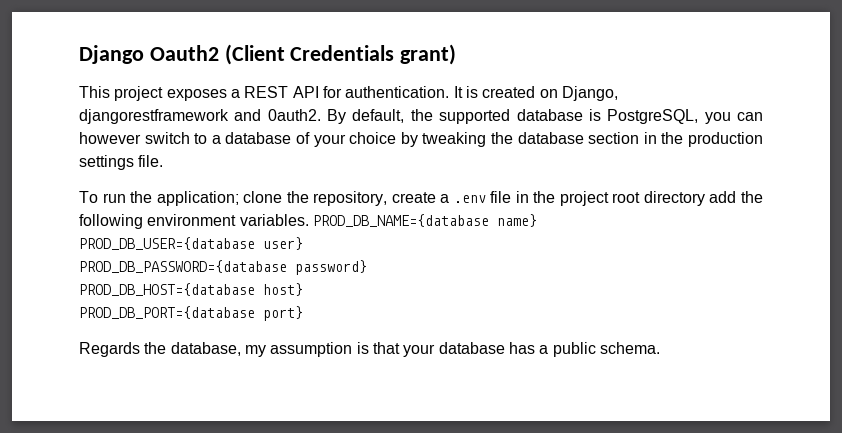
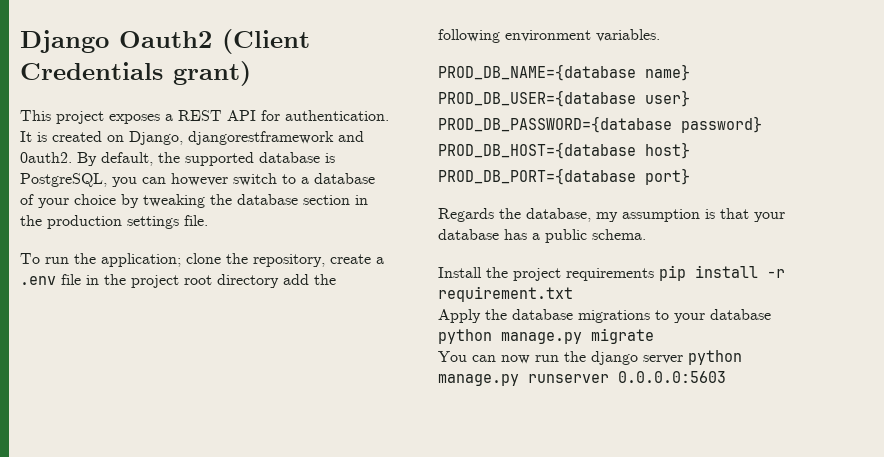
(309, 220) none -> (660, 35) //
(660, 348) none -> [438,265,785,281] [438,286,573,302] [438,309,771,323] [438,328,654,344] [438,350,742,365] [438,371,726,386] // Install the project requirements pip install -r requirement.txt // Apply the database migrations to your database python manage.py migrate // You can now run the django server python manage.py runserver 0.0.0.0:5603

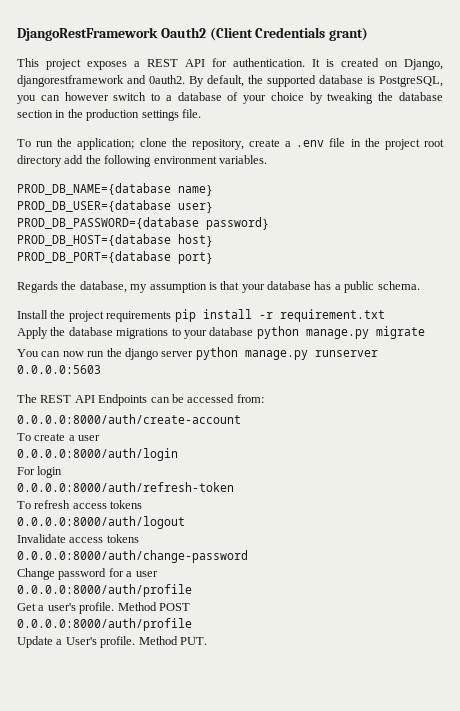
[20,30,109,53] Django -> [17,27,158,41] DjangoRestFramework
(726, 377) none -> [17,394,264,406] [17,414,241,424] [17,433,101,441] [17,448,178,461] [17,466,63,478] [17,482,234,492] [17,500,143,509] [17,516,185,529] [17,534,139,543] [17,550,248,563] [17,568,158,580] [17,584,192,597] [17,602,190,614] [17,618,192,631] [17,636,207,648] // The REST API Endpoints can be accessed from: // 0.0.0.0:8000/auth/create-account // To create a user // 0.0.0.0:8000/auth/login // For login // 0.0.0.0:8000/auth/refresh-token // To refresh access tokens // 0.0.0.0:8000/auth/logout // Invalidate access tokens // 0.0.0.0:8000/auth/change-password // Change password for a user // 0.0.0.0:8000/auth/profile // Get a user's profile. Method POST // 0.0.0.0:8000/auth/profile // Update a User's profile. Method PUT.

